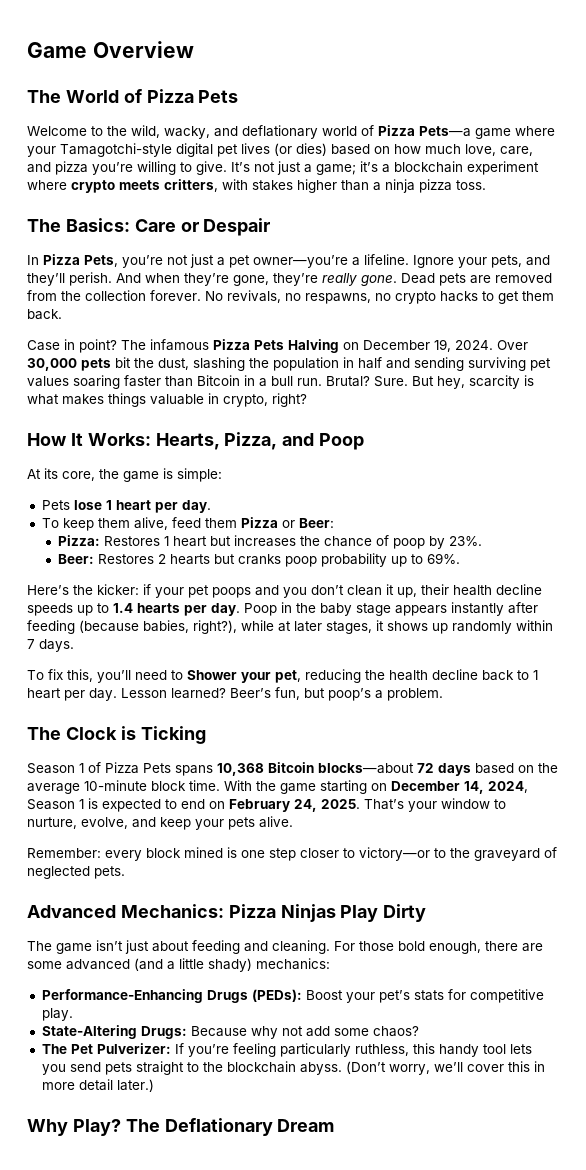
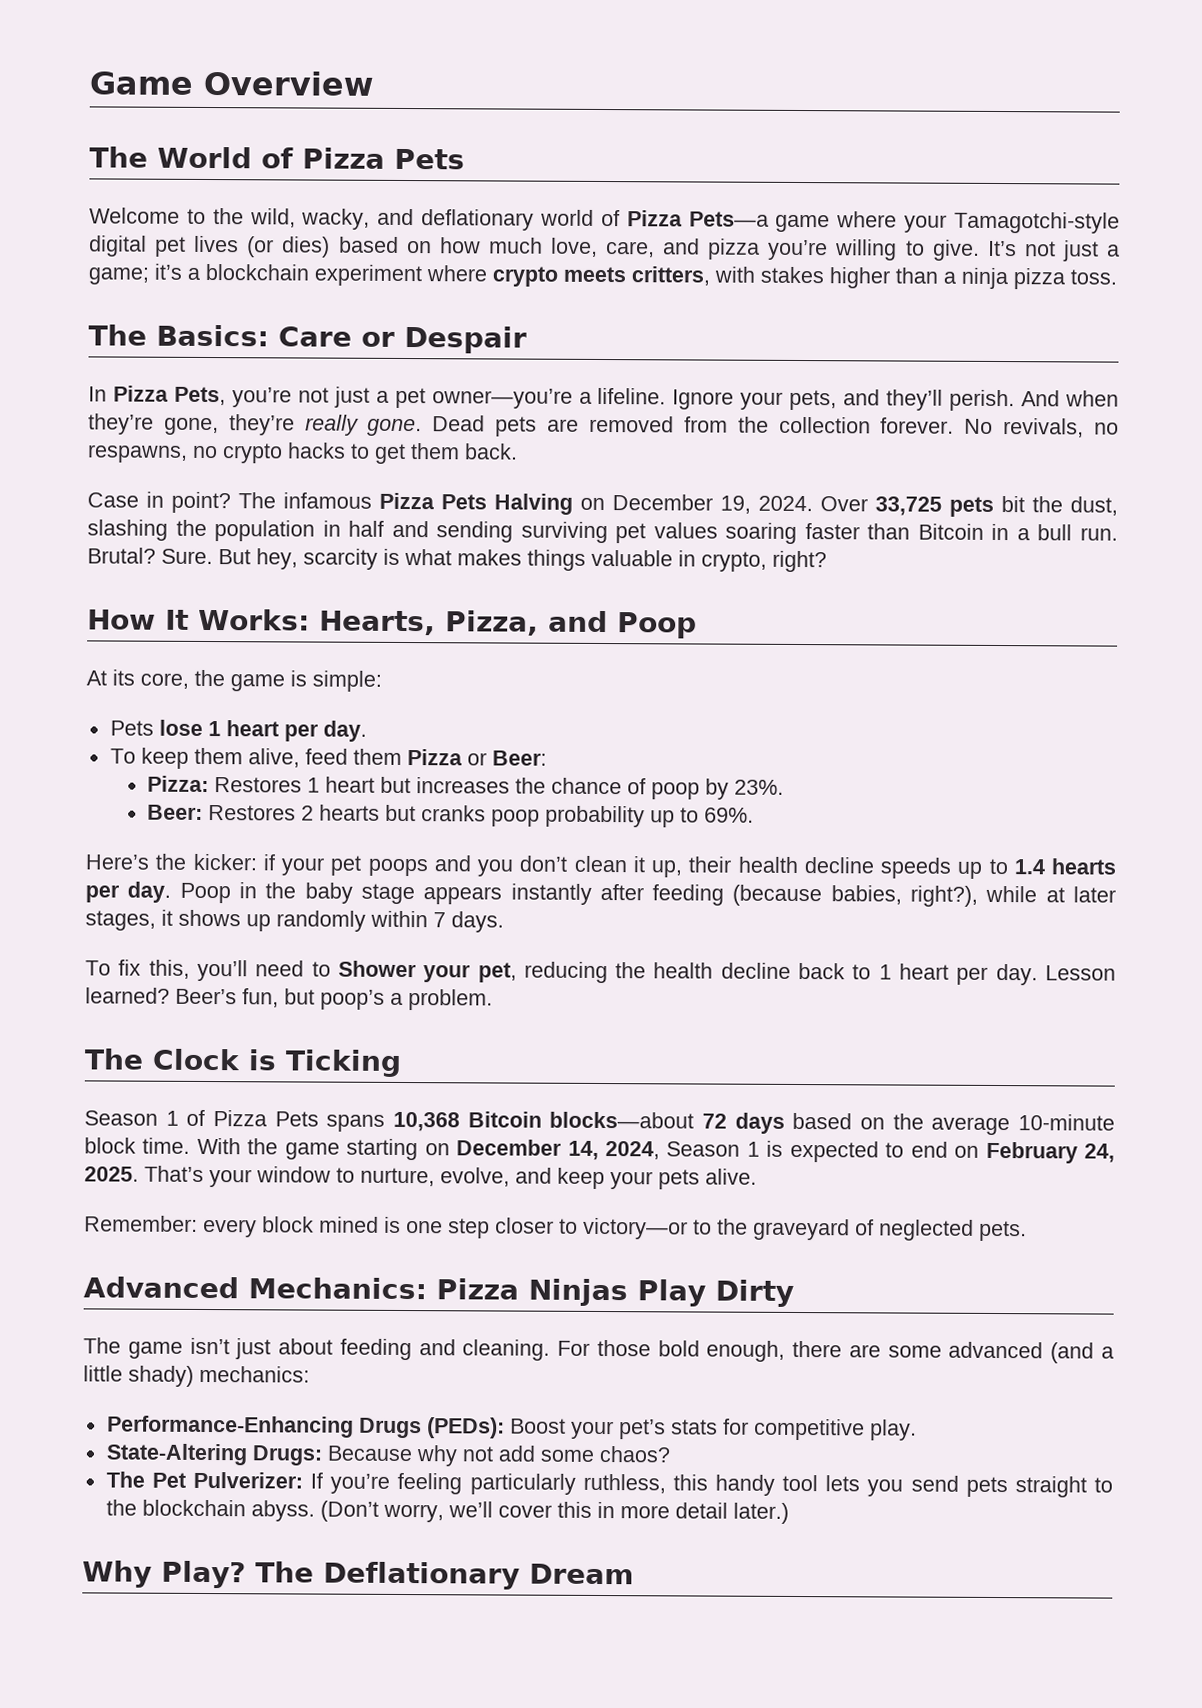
[27,358,77,371] 30,000 -> [875,496,942,516] 33,725

